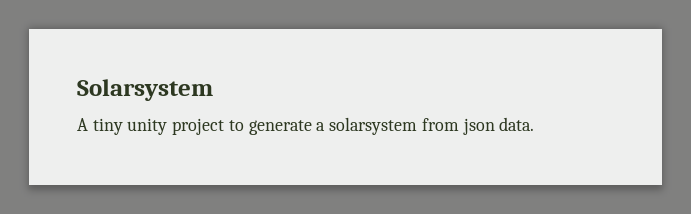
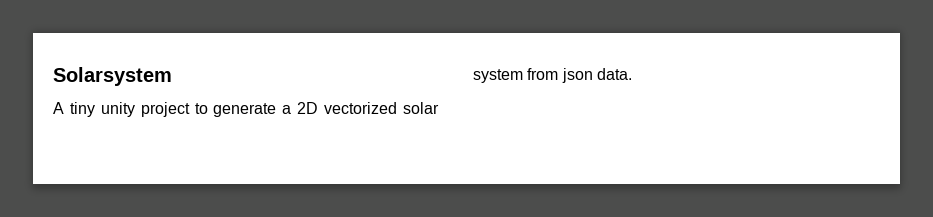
[329,117,418,135] solarsystem -> [297,102,439,114] [473,69,523,83] 2D vectorized solar system

